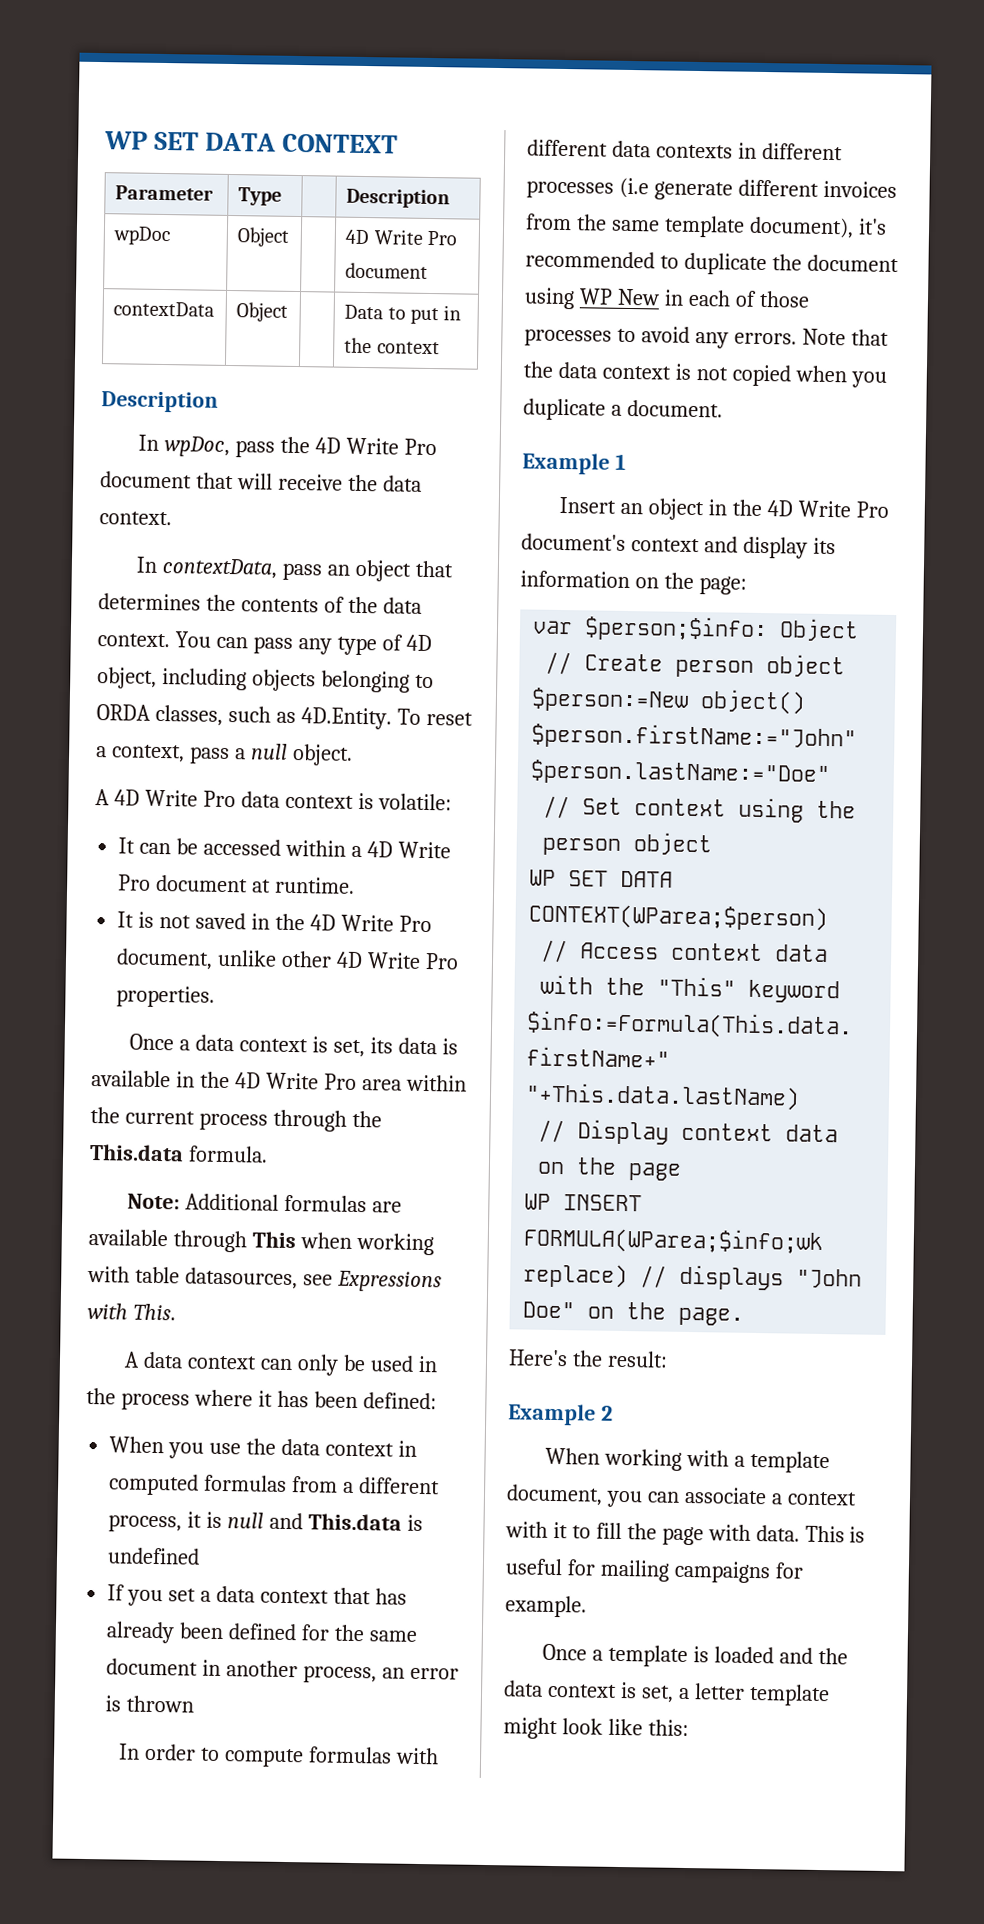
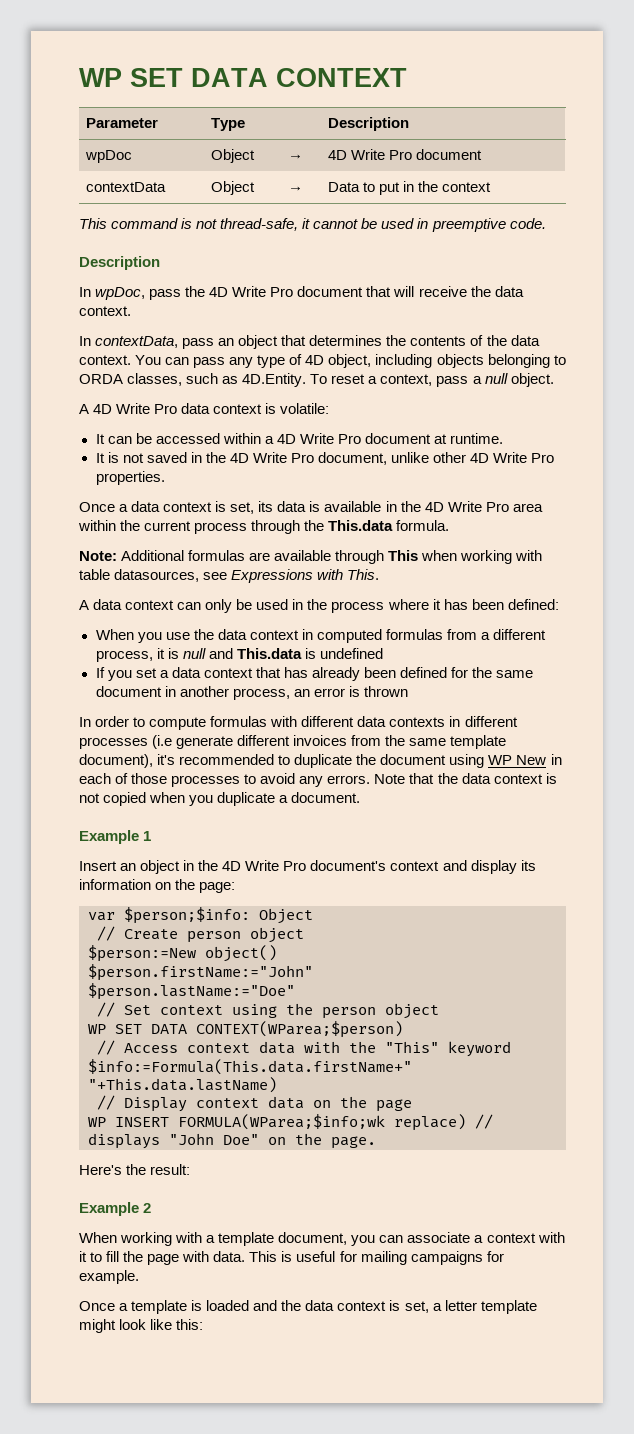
(290, 237) none -> [287,154,303,160] →
(289, 312) none -> [287,186,303,192] →
(440, 348) none -> [79,218,546,232] // This command is not thread-safe, it cannot be used in preemptive code.

